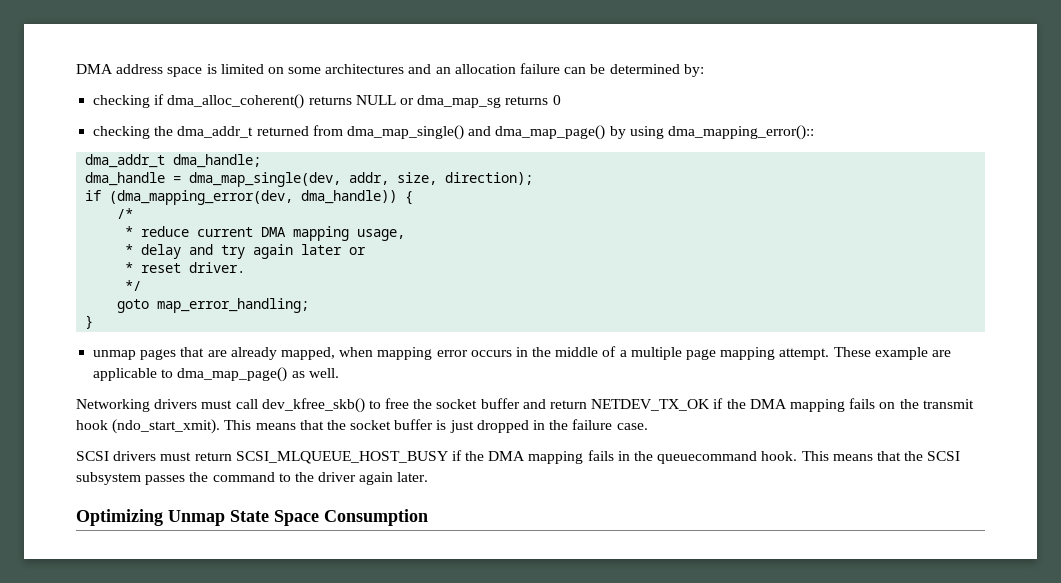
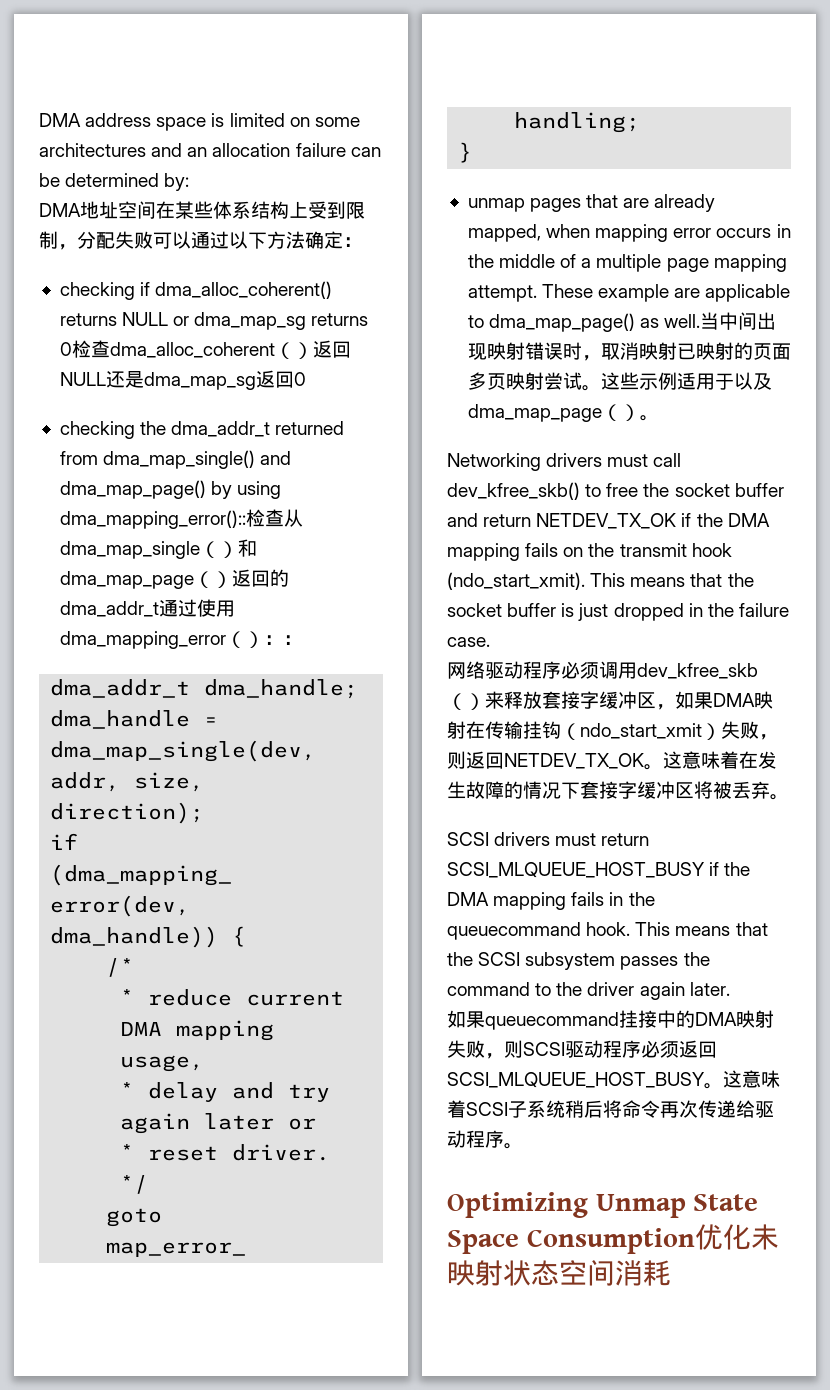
(704, 70) none -> [39,201,365,219] [39,231,362,250] // DMA地址空间在某些体系结构上受到限制，分配失败可以通过以下方法确定：
(561, 100) none -> [71,340,351,359] [59,370,306,390] 检查dma_alloc_coherent（）返回NULL还是dma_map_sg返回0
(814, 132) none -> [245,509,303,527] [59,539,257,559] [59,569,289,589] [59,599,235,617] [59,631,302,649] 检查从dma_map_single（）和dma_map_page（）返回的dma_addr_t通过使用dma_mapping_error（）：：
(339, 373) none -> [700,312,777,330] [467,342,791,361] [467,372,772,391] [467,404,659,422] 当中间出现映射错误时，取消映射已映射的页面多页映射尝试。这些示例适用于以及dma_map_page（）。
(648, 426) none -> [447,661,758,679] [447,691,773,710] [447,721,778,740] [447,751,777,770] [447,781,789,800] // 网络驱动程序必须调用dev_kfree_skb（）来释放套接字缓冲区，如果DMA映射在传输挂钩（ndo_start_xmit）失败，则返回NETDEV_TX_OK。这意味着在发生故障的情况下套接字缓冲区将被丢弃。
(429, 477) none -> [447,1010,774,1030] [447,1040,717,1059] [447,1070,780,1089] [447,1100,774,1118] [447,1130,523,1149] // 如果queuecommand挂接中的DMA映射失败，则SCSI驱动程序必须返回SCSI_MLQUEUE_HOST_BUSY。这意味着SCSI子系统稍后将命令再次传递给驱动程序。
(428, 517) none -> [694,1224,779,1250] [447,1260,671,1286] 优化未映射状态空间消耗

